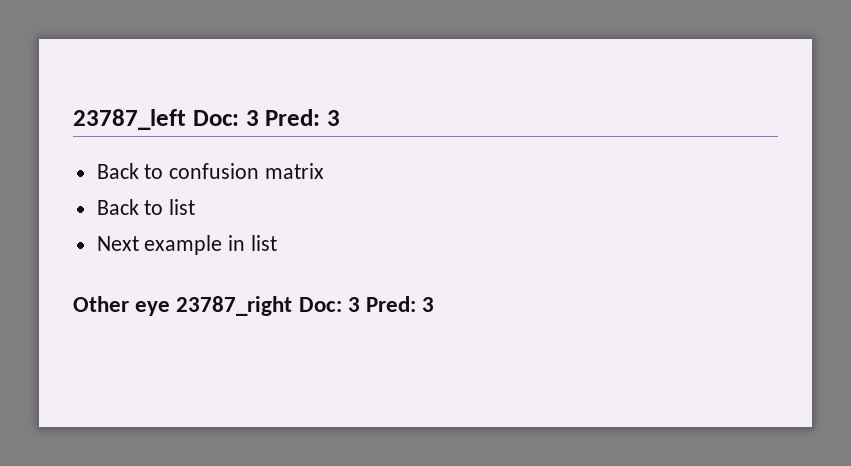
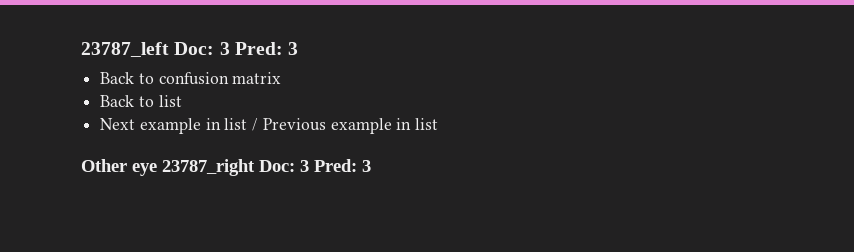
(278, 243) none -> [252,118,439,134] / Previous example in list

